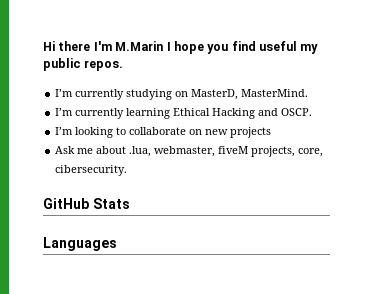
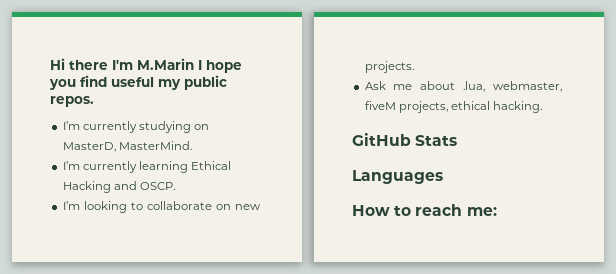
[230,127,272,138] projects -> [364,61,414,73] projects.
[298,148,324,157] [55,165,128,176] core, cibersecurity. -> [450,101,542,113] ethical hacking.
(117, 244) none -> [352,204,497,216] // How to reach me:

